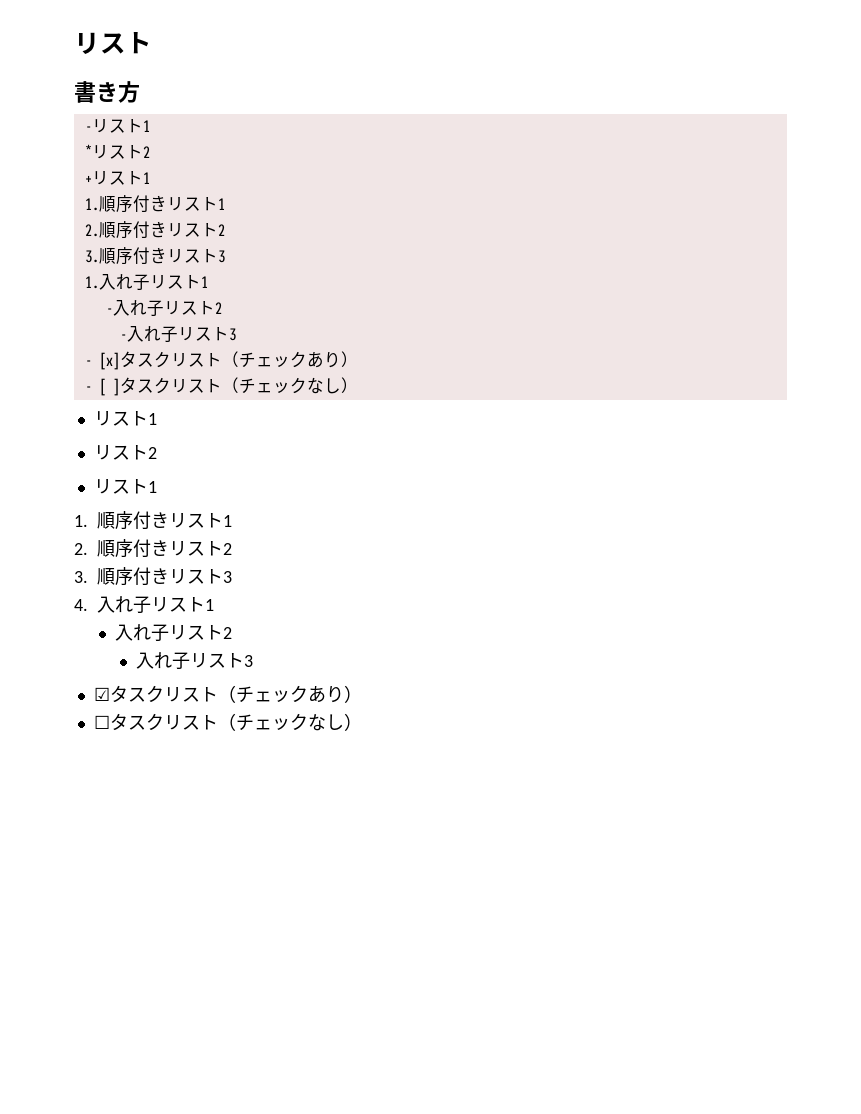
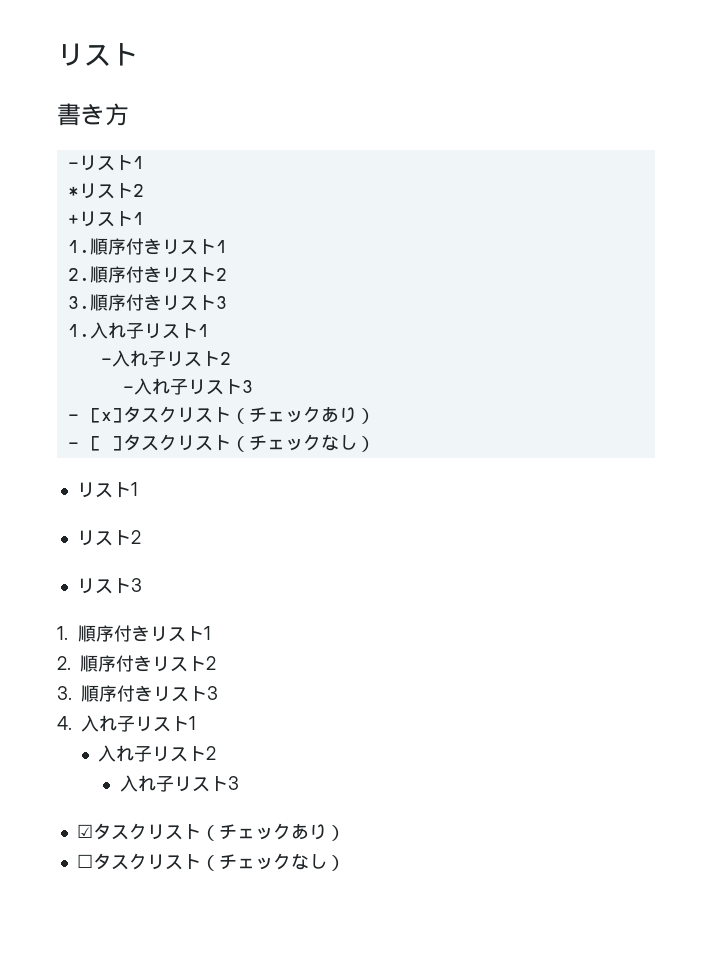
[147,481,157,493] 1 -> [130,578,142,592] 3

